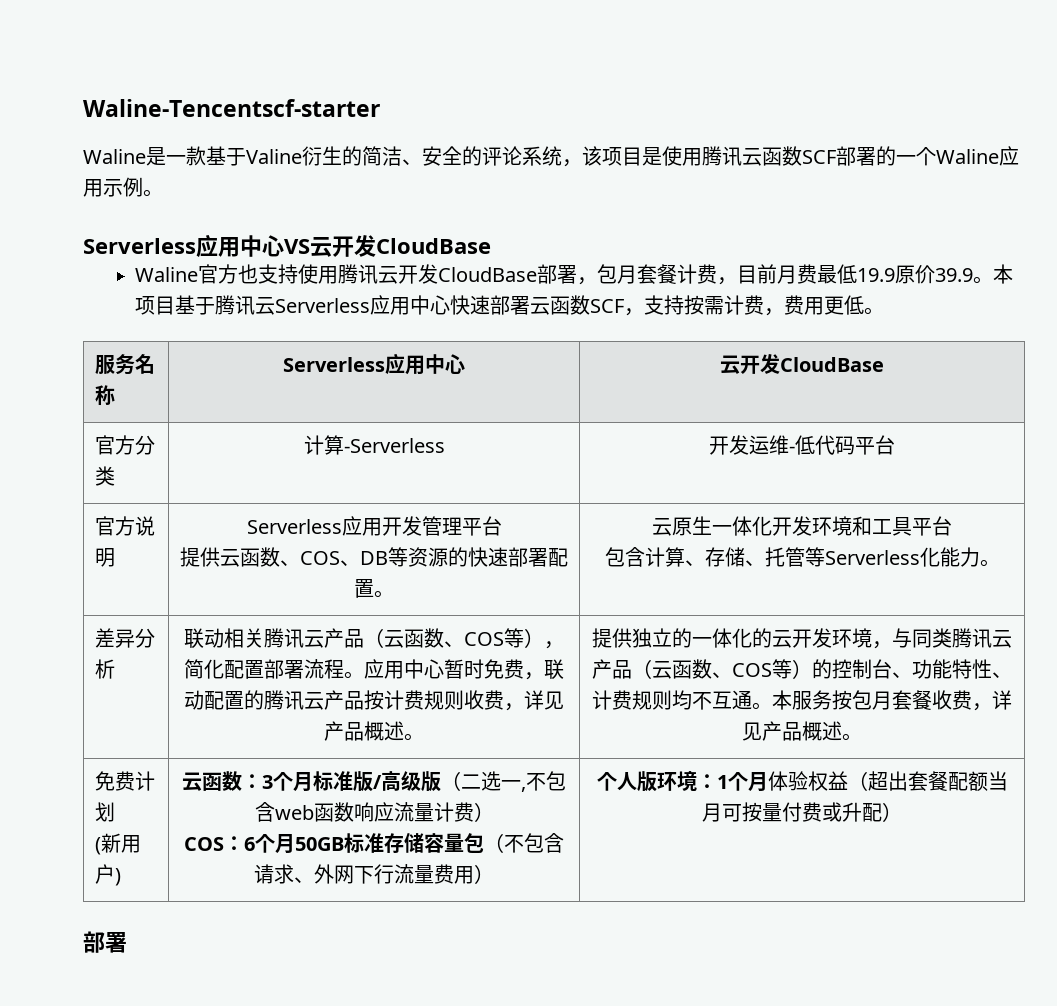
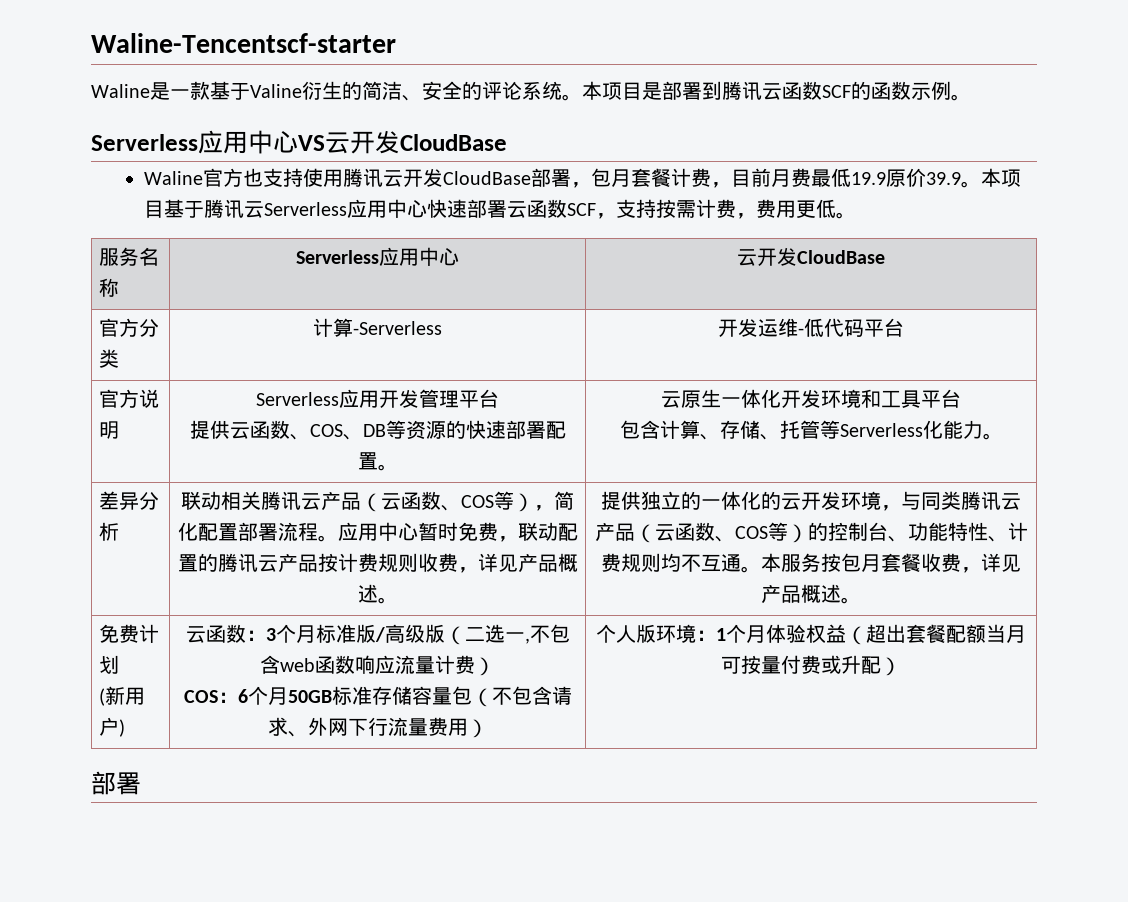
[562,146,1019,167] [83,179,103,197] ，该项目是使用腾讯云函数SCF部署的一个Waline应用 -> [562,81,911,101] 。本项目是部署到腾讯云函数SCF的函数

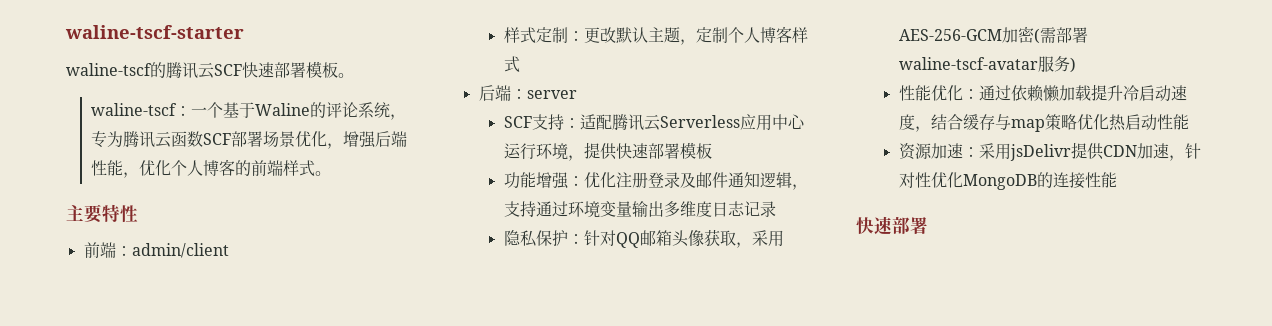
[91,33,396,53] [91,81,971,101] [91,130,507,154] [144,168,1022,188] [144,199,205,218] Waline-Tencentscf-starter // Waline是一款基于Valine衍生的简洁、安全的评论系统。本项目是部署到腾讯云函数SCF的函数示例。 // Serverless应用中心VS云开发CloudBase // Waline官方也支持使用腾讯云开发CloudBase部署，包月套餐计费，目前月费最低19.9原价39.9。本项目基于 -> [65,25,244,39] [66,61,354,79] [91,102,407,120] [91,131,408,149] [91,159,332,178] [66,204,138,223] [83,242,229,258] [503,26,808,45] [503,56,520,72] [478,85,577,101] [503,114,612,130] waline-tscf-starter // waline-tscf的腾讯云SCF快速部署模板。 // waline-tscf：一个基于Waline的评论系统，专为腾讯云函数SCF部署场景优化，增强后端性能，优化个人博客的前端样式。 // 主要特性 // 前端：admin/client // 样式定制：更改默认主题，定制个人博客样式 // 后端：server // SCF支持：适配
[427,199,857,219] [99,247,160,266] [99,278,120,297] [296,247,459,266] [737,247,885,266] [99,318,160,337] [99,349,120,368] [313,318,442,337] [718,318,904,337] [99,389,160,408] [99,421,120,439] [256,389,499,408] [189,420,566,440] [357,452,398,471] [661,389,961,408] [619,420,1003,440] [99,491,160,510] [99,522,120,541] [181,491,574,512] [177,522,578,542] [177,553,578,573] [357,584,398,604] [601,491,1021,511] [594,522,1028,543] [601,553,1021,573] [761,584,861,604] [99,624,160,643] [99,655,120,674] [99,686,146,706] [99,717,126,737] [185,624,570,645] [260,655,495,676] [183,686,572,707] [267,717,488,738] [596,624,1026,645] [721,655,901,676] 快速部署云函数SCF，支持按需计费，费用更低。 // 服务名称 | Serverless应用中心 | 云开发CloudBase // 官方分类 | 计算-Serverless | 开发运维-低代码平台 // 官方说明 | Serverless应用开发管理平台 // 提供云函数、COS、DB等资源的快速部署配置。 | 云原生一体化开发环境和工具平台 // 包含计算、存储、托管等Serverless化能力。 // 差异分析 | 联动相关腾讯云产品（云函数、COS等），简化配置部署流程。应用中心暂时免费，联动配置的腾讯云产品按计费规则收费，详见产品概述。 | 提供独立的一体化的云开发环境，与同类腾讯云产品（云函数、COS等）的控制台、功能特性、计费规则均不互通。本服务按包月套餐收费，详见产品概述。 // 免费计划 // (新用户) | 云函数：3个月标准版/高级版（二选一,不包含web函数响应流量计费） // COS：6个月50GB标准存储容量包（不包含请求、外网下行流量费用） | 个人版环境：1个月体验权益（超出套餐配额当月可按量付费或升配） // -> [503,142,712,161] [503,172,808,190] [503,201,776,218] [503,229,784,248] [898,26,1088,44] [898,56,1076,73] [898,84,1187,102] [898,114,1189,132] [898,142,1201,161] [898,172,1117,190] [856,216,892,235] 运行环境，提供快速部署模板 // 功能增强：优化注册登录及邮件通知逻辑，支持通过环境变量输出多维度日志记录 // 隐私保护：针对QQ邮箱头像获取，采用AES-256-GCM加密(需部署waline-tscf-avatar服务) // 性能优化：通过依赖懒加载提升冷启动速度，结合缓存与map策略优化热启动性能 // 资源加速：采用jsDelivr提供CDN加速，针对性优化MongoDB的连接性能 // 快速

